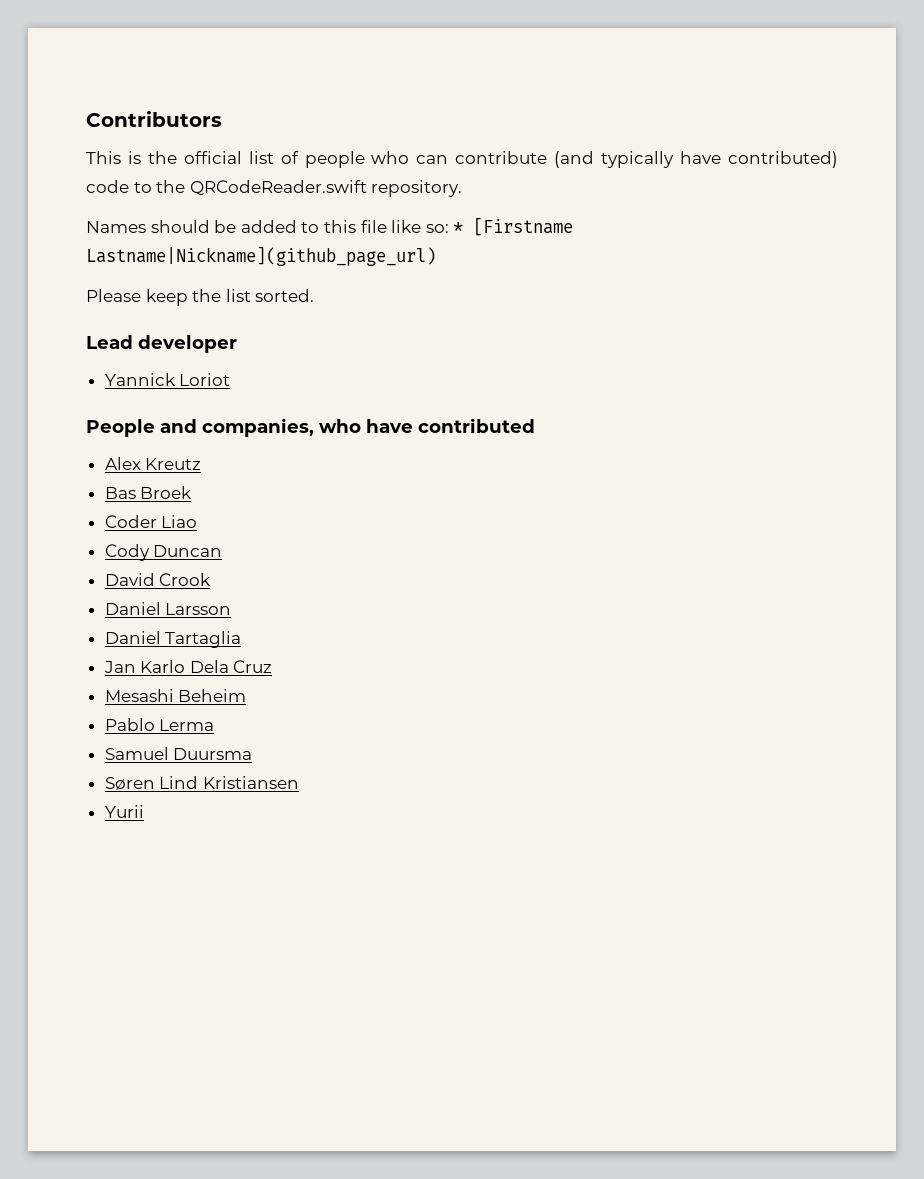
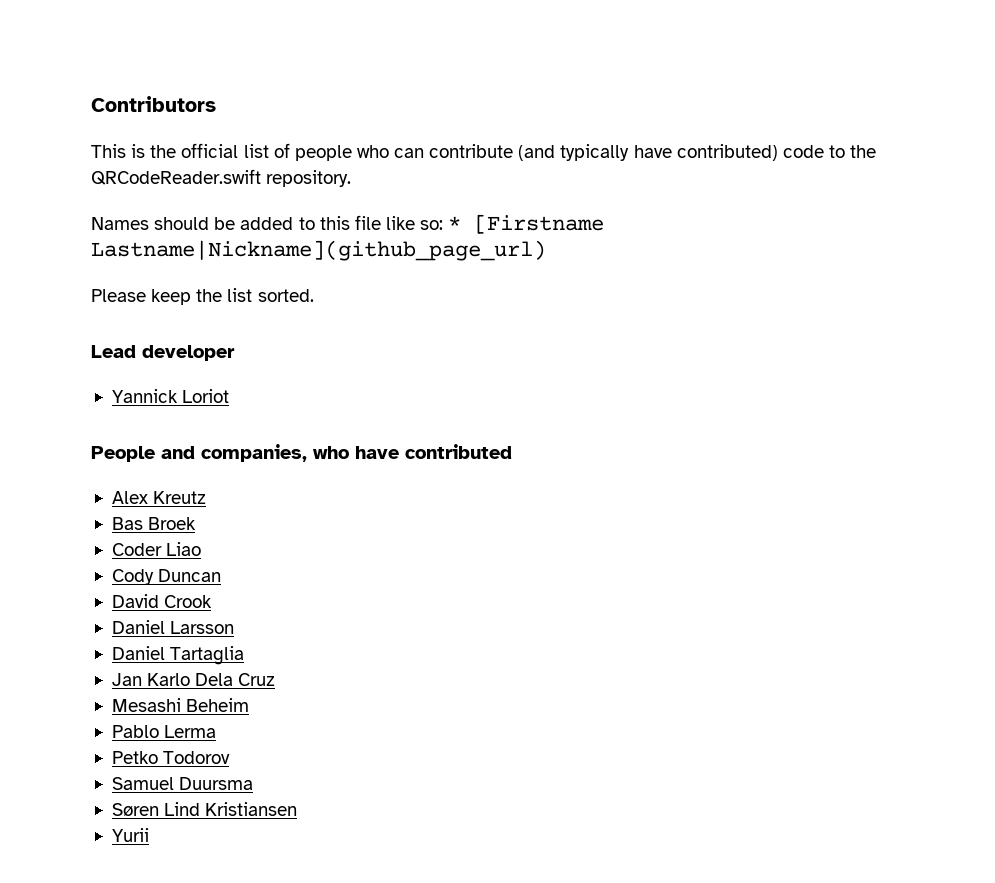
(215, 725) none -> [111,751,231,764] // Petko Todorov

